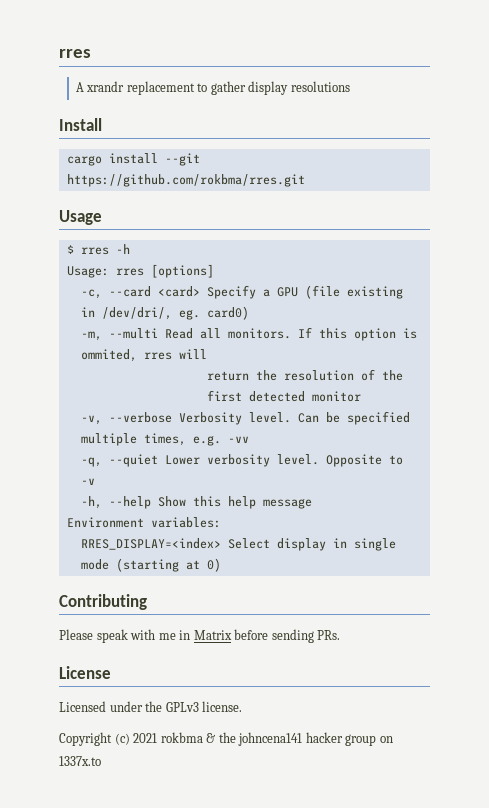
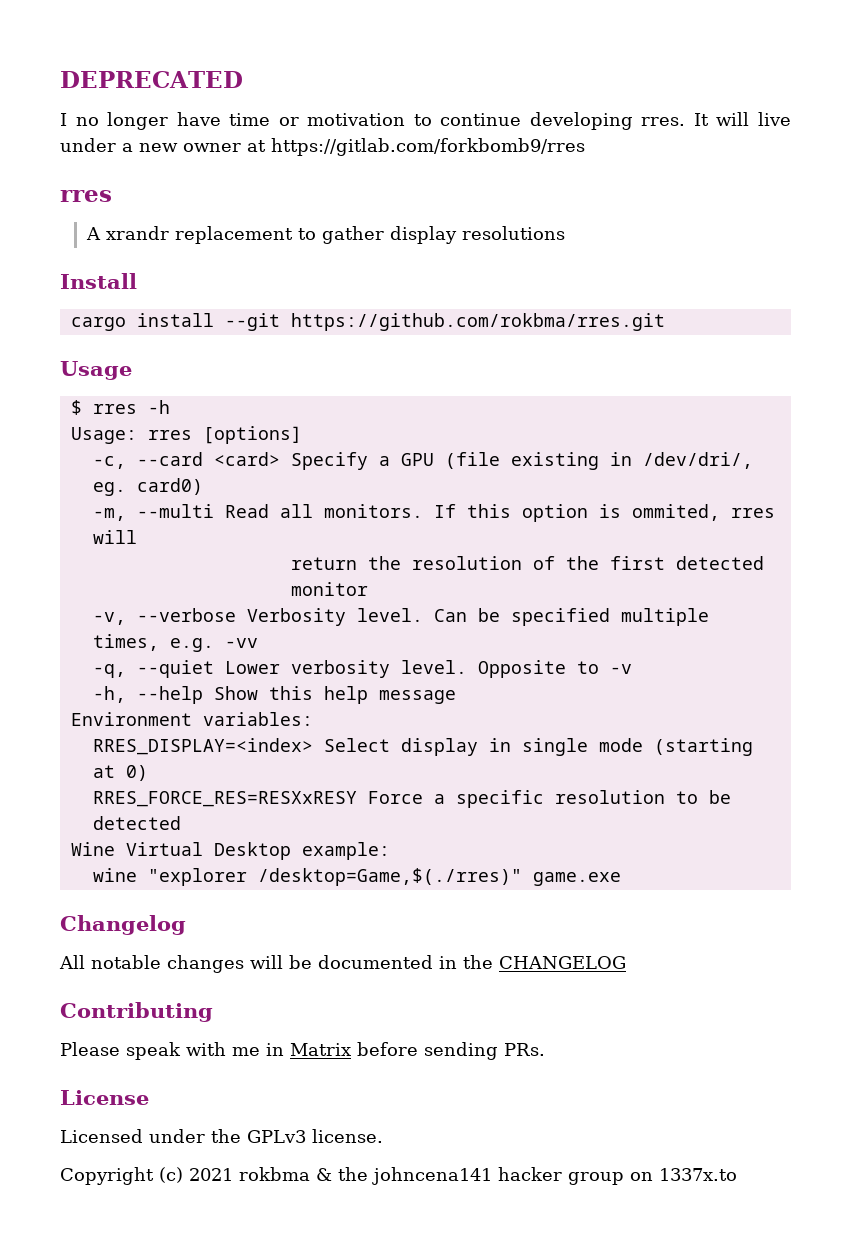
(59, 53) none -> [60,71,243,88] [60,112,792,130] [60,138,585,156] DEPRECATED // I no longer have time or motivation to continue developing rres. It will live under a new owner at https://gitlab.com/forkbomb9/rres //
(221, 565) none -> [92,790,731,808] [92,816,181,830] [70,842,390,860] [92,868,621,886] [60,915,186,935] [59,955,626,973] // RRES_FORCE_RES=RESXxRESY Force a specific resolution to be detected // Wine Virtual Desktop example: // wine "explorer /desktop=Game,$(./rres)" game.exe // Changelog // All notable changes will be documented in the CHANGELOG

